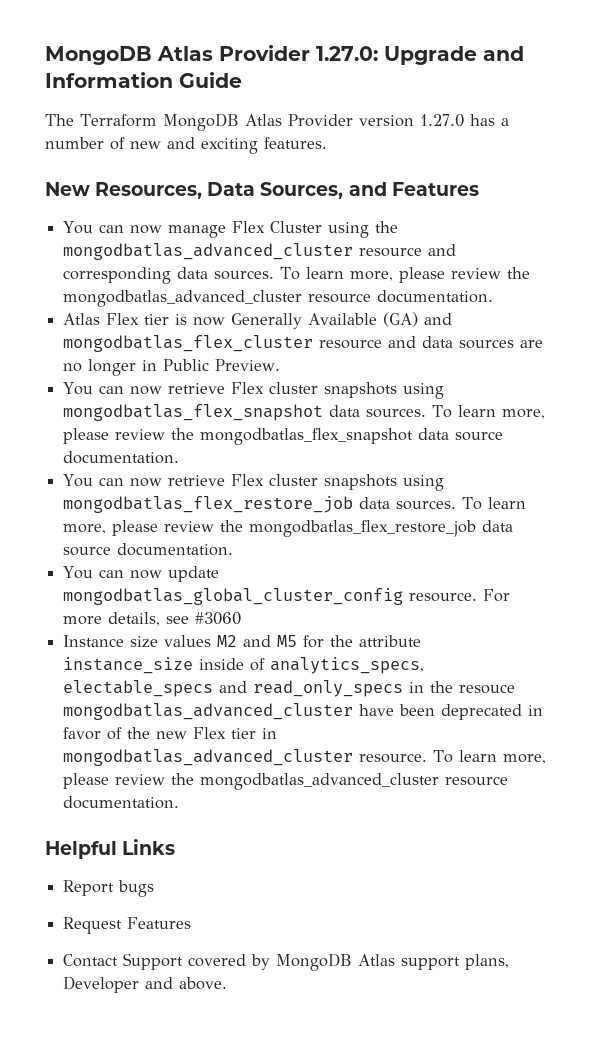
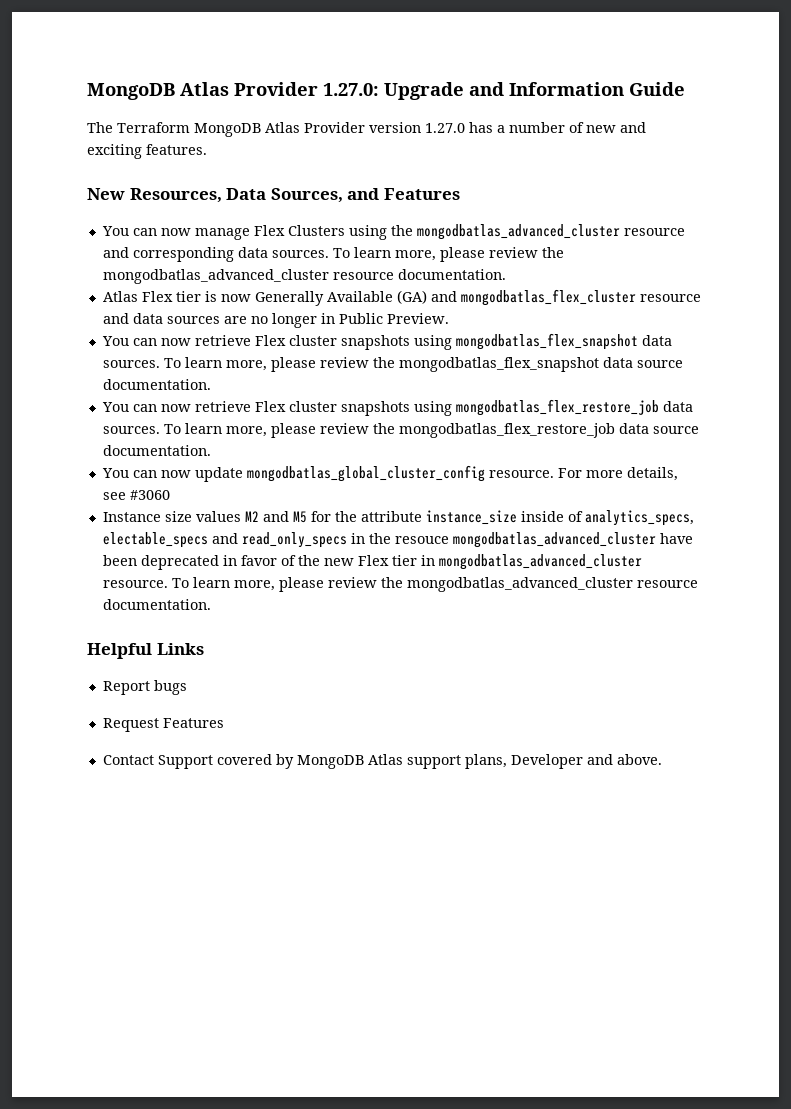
[270,221,323,233] Cluster -> [287,225,345,236] Clusters

